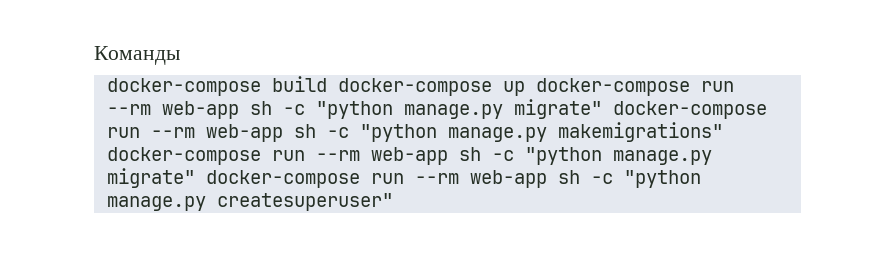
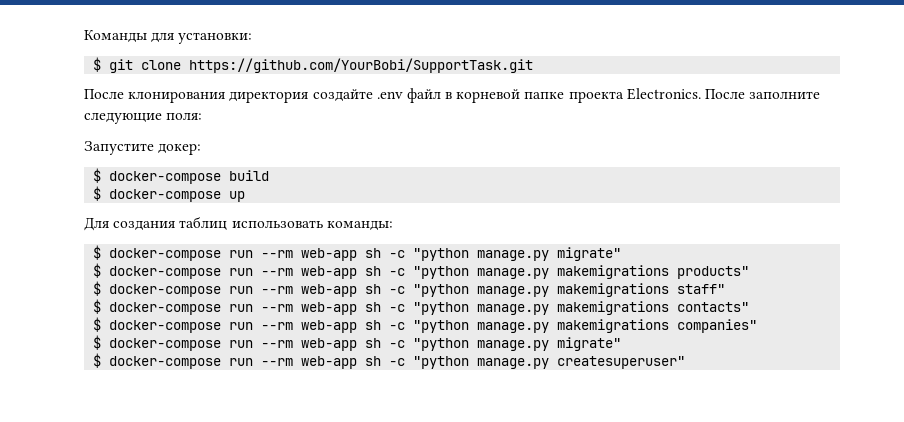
(180, 55) // -> [151,32,253,44] [93,57,534,73] [84,88,821,103] [84,113,203,124] [84,141,202,155] [93,168,102,183] для установки: // $ git clone https://github.com/YourBobi/SupportTask.git // После клонирования директория создайте .env файл в корневой папке проекта Electronics. После заполните следующие поля: // Запустите докер: // $
(327, 84) none -> [93,186,102,201] // $
[535,78,734,96] [106,99,767,119] [106,122,723,142] [106,147,712,165] [106,168,195,188] docker-compose run --rm web-app sh -c "python manage.py migrate" docker-compose run --rm web-app sh -c "python manage.py makemigrations" docker-compose run --rm web-app sh -c "python manage.py migrate" -> [84,216,393,231] [93,245,622,261] [93,263,750,279] [93,281,726,297] [93,299,750,315] [93,317,758,333] [93,335,622,351] [93,353,102,368] // Для создания таблиц использовать команды: // $ docker-compose run --rm web-app sh -c "python manage.py migrate" // $ docker-compose run --rm web-app sh -c "python manage.py makemigrations products" // $ docker-compose run --rm web-app sh -c "python manage.py makemigrations staff" // $ docker-compose run --rm web-app sh -c "python manage.py makemigrations contacts" // $ docker-compose run --rm web-app sh -c "python manage.py makemigrations companies" // $ docker-compose run --rm web-app sh -c "python manage.py migrate" // $

